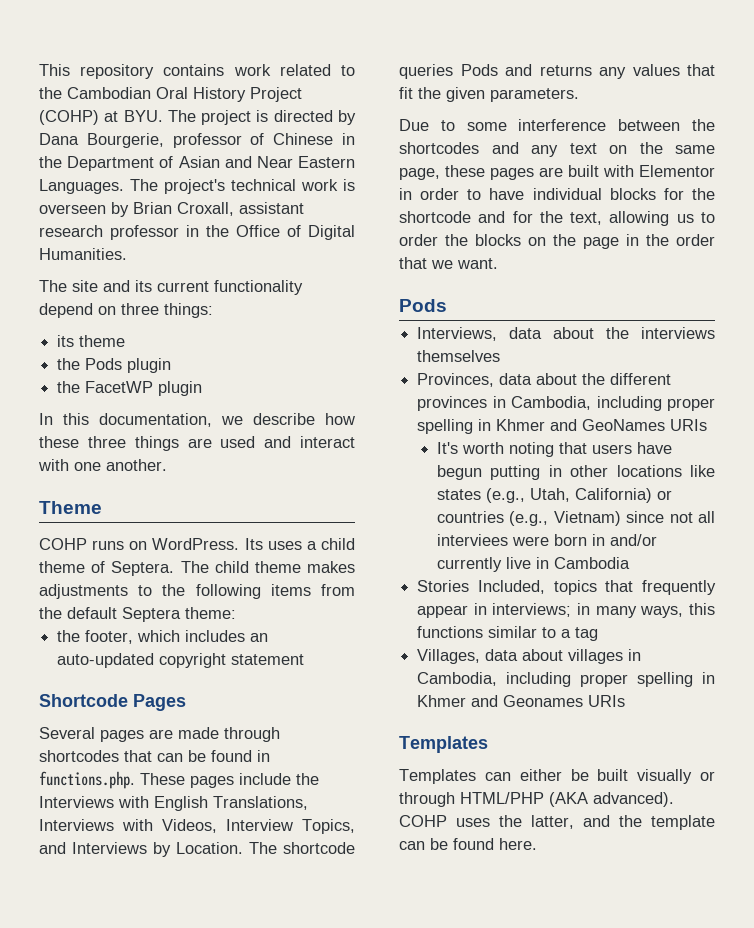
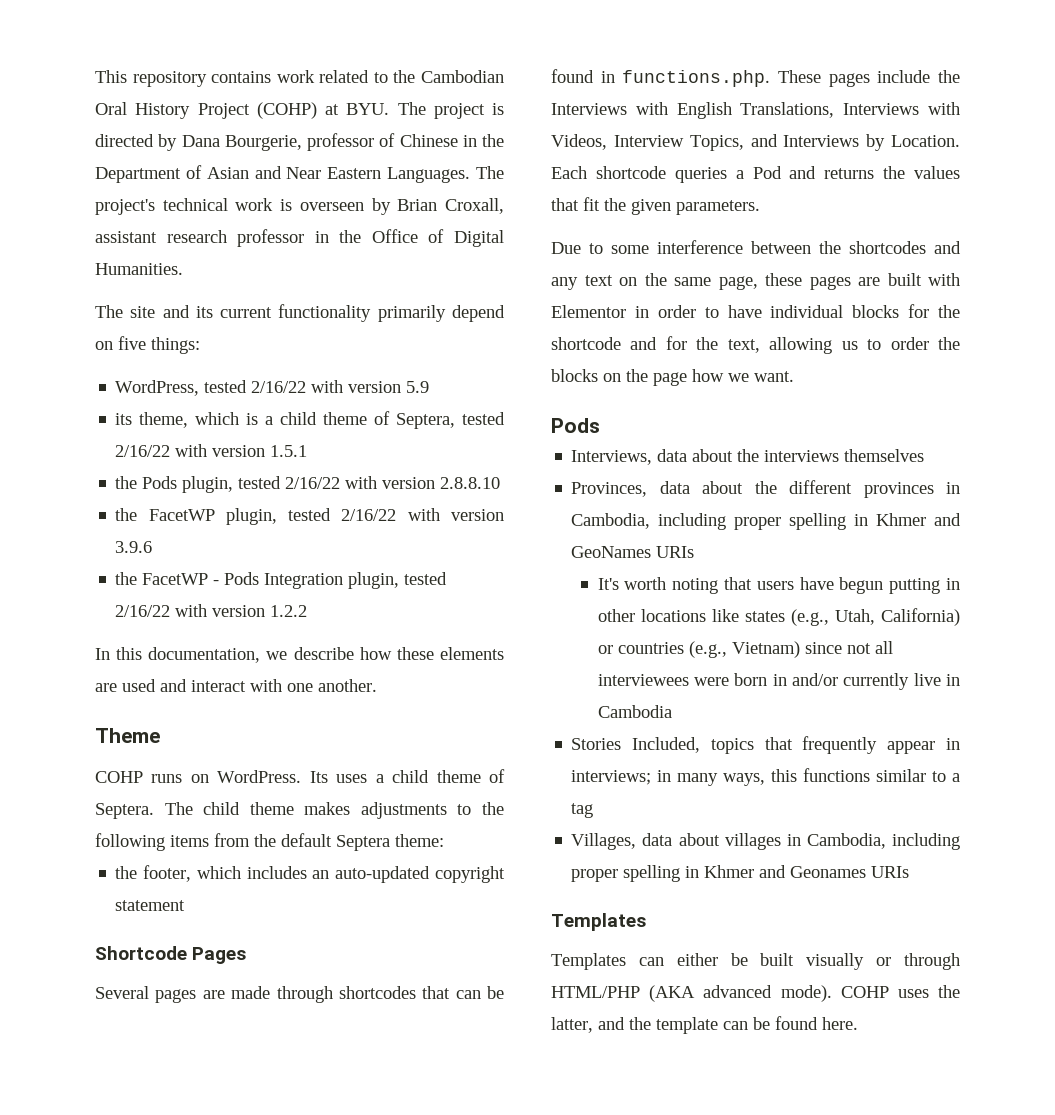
(303, 287) none -> [377,305,446,322] primarily
[121,303,159,315] three -> [118,336,146,350] five
[57,335,126,347] [57,358,172,373] [57,381,203,396] its theme // the Pods plugin // the FacetWP plugin -> [115,380,430,396] [115,411,505,429] [115,444,308,457] [115,476,501,493] [115,508,504,525] [115,541,153,553] [115,572,448,589] [115,604,308,617] WordPress, tested 2/16/22 with version 5.9 // its theme, which is a child theme of Septera, tested 2/16/22 with version 1.5.1 // the Pods plugin, tested 2/16/22 with version 2.8.8.10 // the FacetWP plugin, tested 2/16/22 with version 3.9.6 // the FacetWP - Pods Integration plugin, tested 2/16/22 with version 1.2.2
[87,436,179,451] three things -> [440,647,505,660] elements
[249,842,277,854] The -> [551,166,587,179] Each
[460,64,498,76] Pods -> [735,166,782,179] a Pod
[599,67,626,79] any -> [883,166,906,179] the
[626,234,715,246] [399,257,427,269] in the order that -> [692,369,724,382] how
[436,534,508,546] interviees -> [597,674,689,686] interviewees
[593,792,674,807] advanced). -> [703,985,832,1002] advanced mode).

